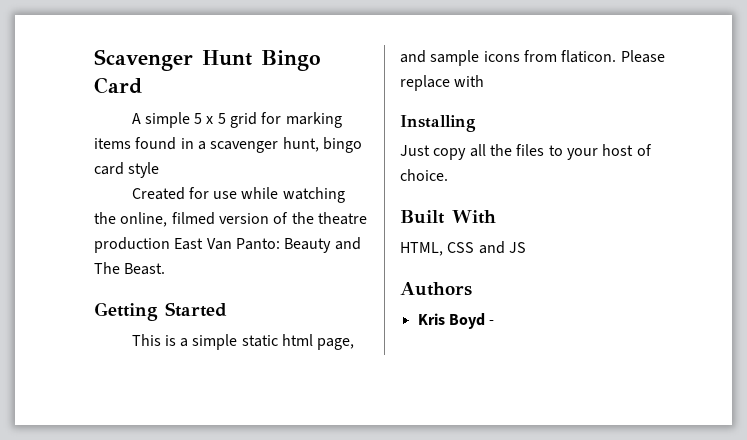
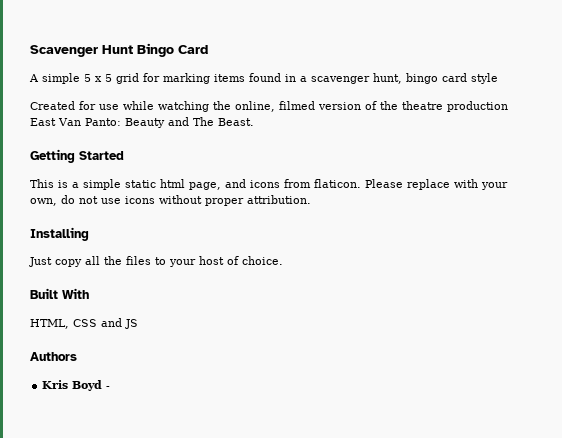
[430,50,480,66] sample -> (246, 183) none
(485, 81) none -> [481,182,508,190] [30,195,311,206] your own, do not use icons without proper attribution.

